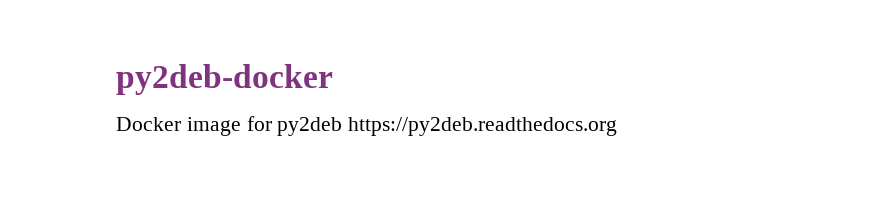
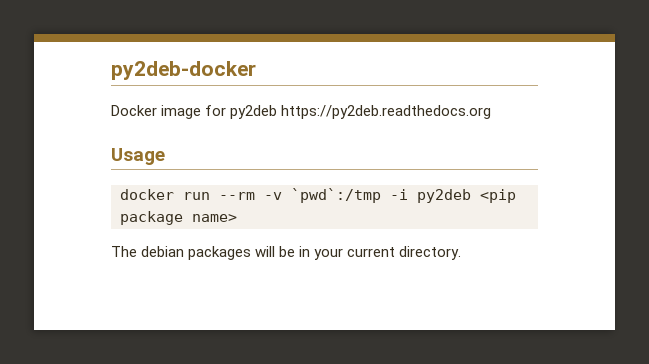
(618, 126) none -> [111,148,165,165] [120,188,516,203] [120,211,237,225] [111,246,462,260] // Usage // docker run --rm -v `pwd`:/tmp -i py2deb <pip package name> // The debian packages will be in your current directory.

